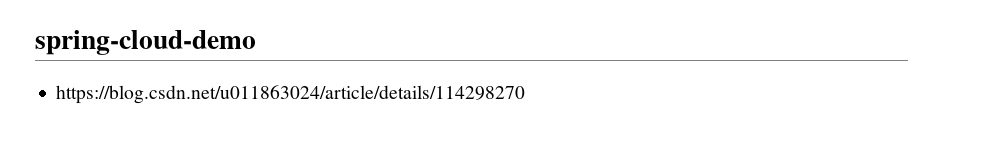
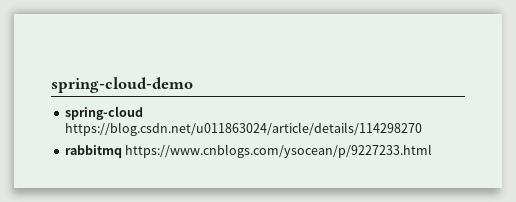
(256, 42) none -> [64,106,143,120] spring-cloud
(526, 94) none -> [64,144,433,158] // rabbitmq https://www.cnblogs.com/ysocean/p/9227233.html

